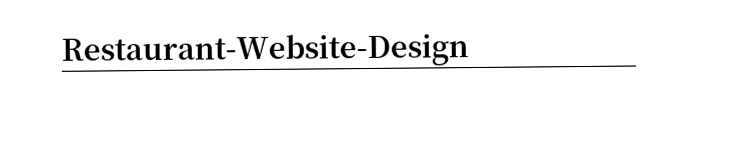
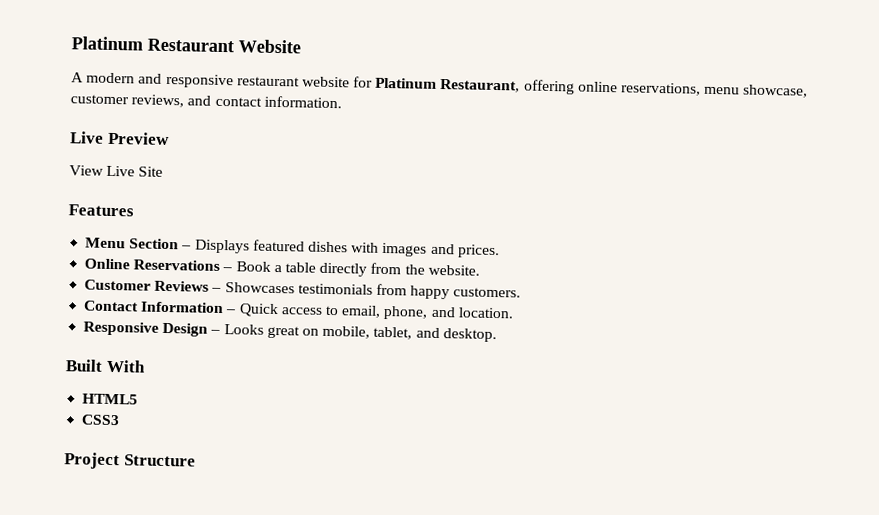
[61,33,469,69] Restaurant-Website-Design -> [71,36,301,54] [71,72,809,98] [70,94,342,109] [70,131,170,146] [69,165,164,177] [68,204,134,217] [85,237,500,259] [84,258,480,277] [84,279,522,300] [83,300,514,320] [83,321,497,343] [65,359,146,373] [82,393,139,405] [81,414,121,426] [64,452,196,470] Platinum Restaurant Website // A modern and responsive restaurant website for Platinum Restaurant, offering online reservations, menu showcase, customer reviews, and contact information. // Live Preview // View Live Site // Features // Menu Section – Displays featured dishes with images and prices. // Online Reservations – Book a table directly from the website. // Customer Reviews – Showcases testimonials from happy customers. // Contact Information – Quick access to email, phone, and location. // Responsive Design – Looks great on mobile, tablet, and desktop. // Built With // HTML5 // CSS3 // Project Structure

